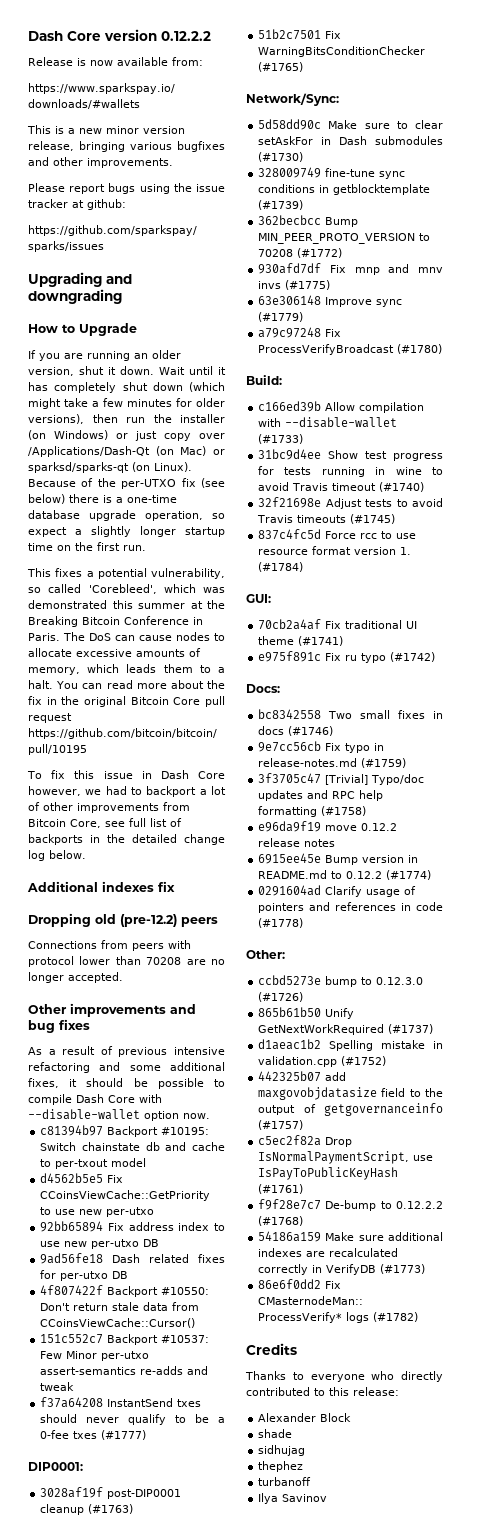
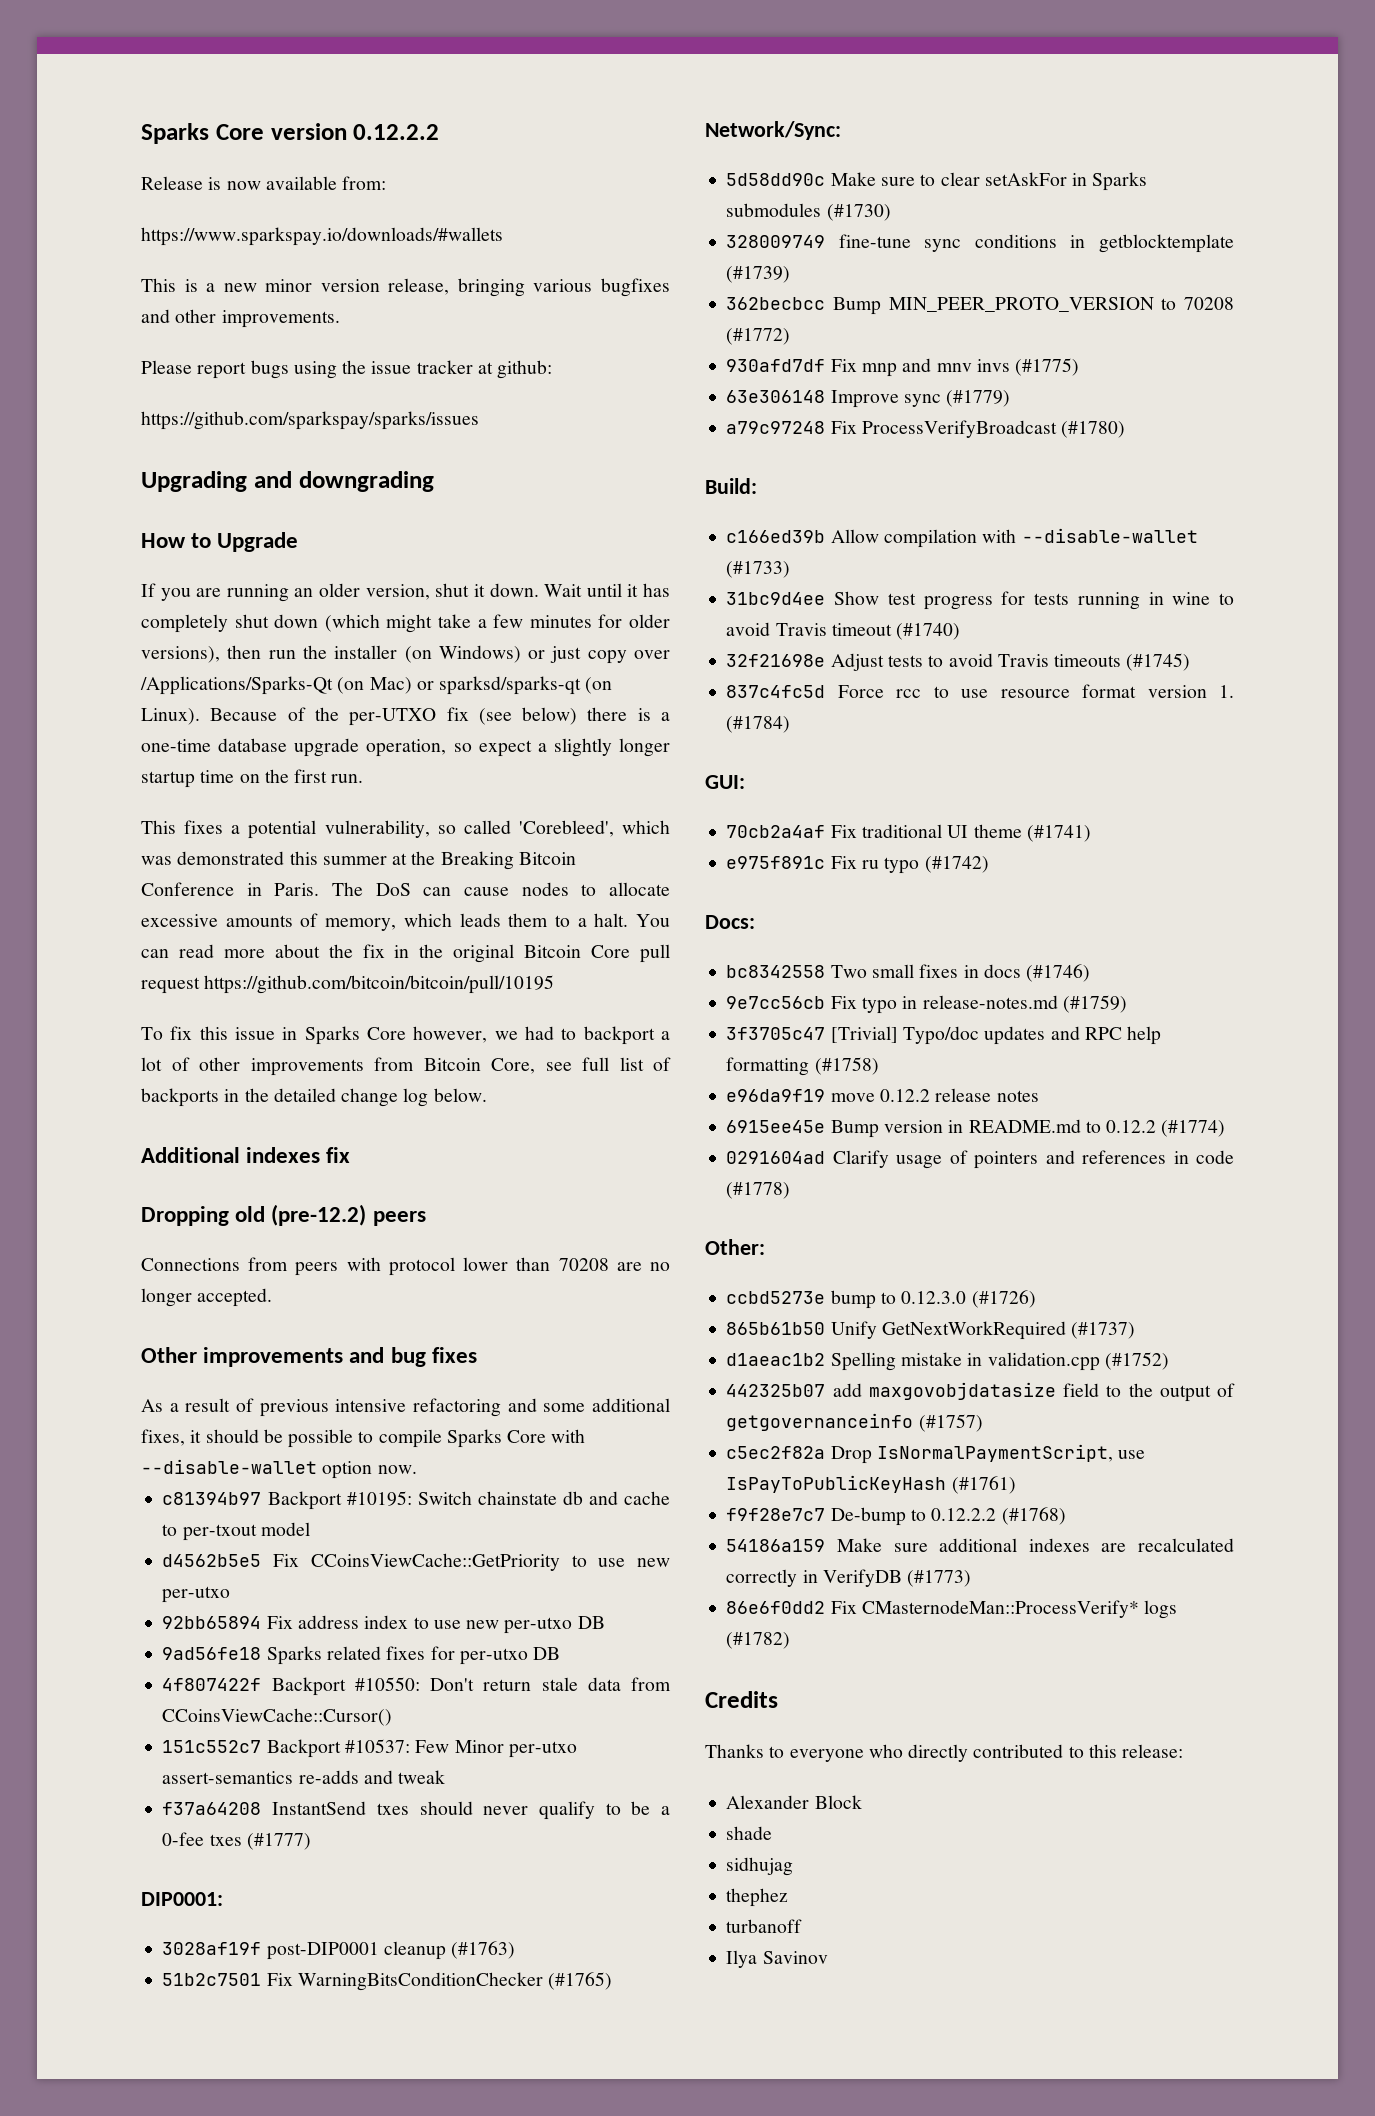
[28,31,63,41] Dash -> [141,123,209,144] Sparks
[28,446,150,457] /Applications/Dash-Qt -> [140,676,333,695] /Applications/Sparks-Qt
[160,770,189,779] Dash -> [304,1026,360,1045] Sparks
[76,1094,104,1103] Dash -> [446,1429,502,1448] Sparks
[112,1254,141,1263] Dash -> [266,1646,322,1665] Sparks
[339,136,368,145] Dash -> [1092,172,1148,191] Sparks

